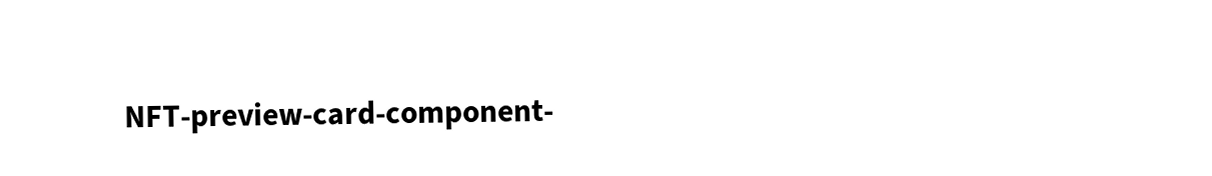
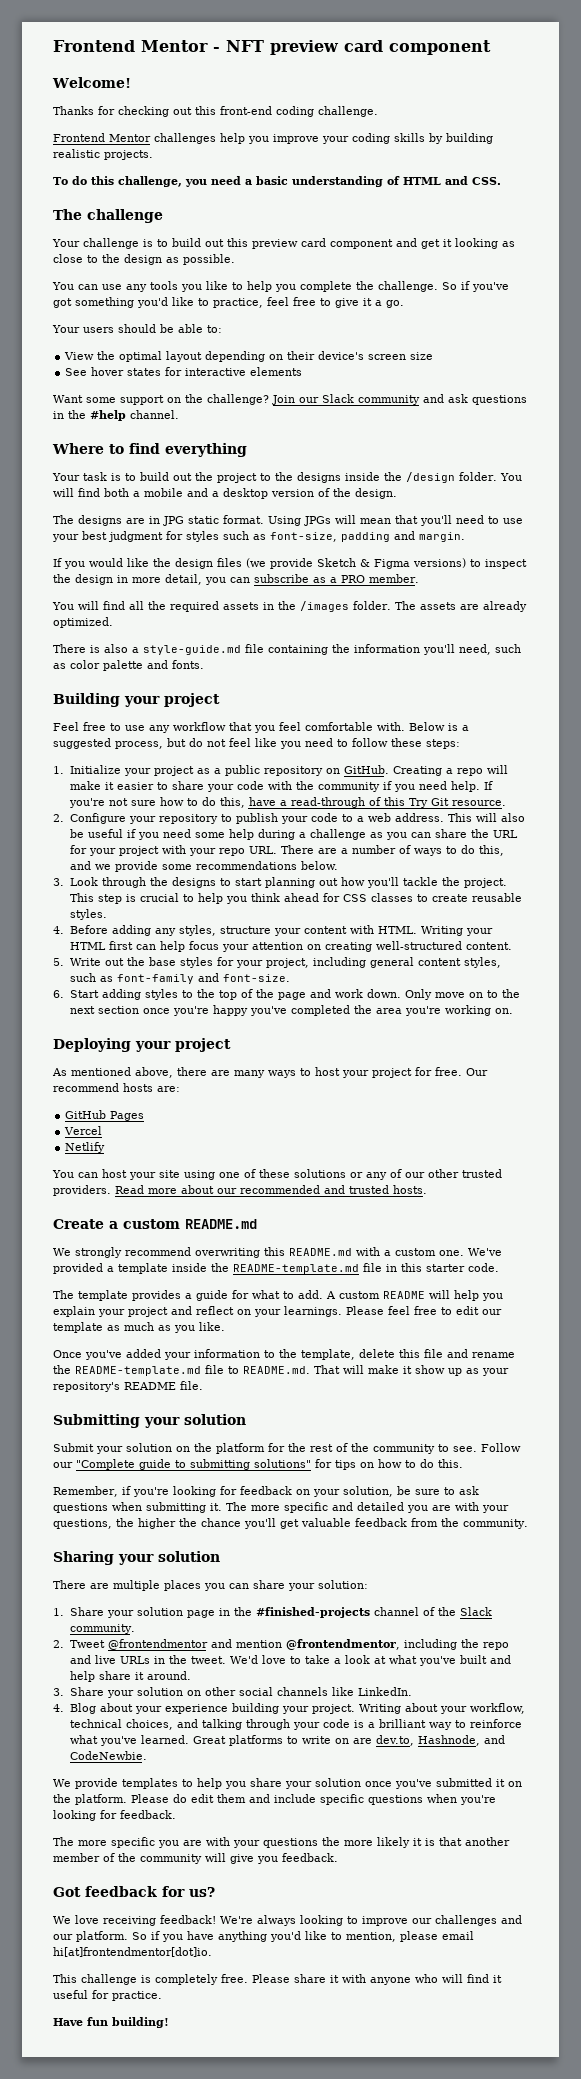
[124,97,554,135] NFT-preview-card-component- -> [53,40,491,55] [52,77,131,88] [53,106,378,117] [53,133,493,144] [53,149,153,160] [53,176,501,187] [53,209,163,223] [52,238,515,249] [53,254,235,265] [52,281,509,292] [53,297,404,308] [52,324,222,333] [64,351,434,362] [65,367,303,376] [53,394,527,405] [53,410,179,421] [52,443,247,457] [52,472,522,483] [53,488,397,499] [53,515,523,526] [52,531,465,542] [53,558,527,569] [53,574,419,585] [52,601,527,612] [53,617,113,628] [53,644,521,655] [53,660,204,671] [53,693,220,707] [53,722,469,733] [53,738,460,749] [53,765,508,776] [69,781,493,792] [68,797,506,808] [53,813,525,824] [69,829,518,840] [69,845,504,856] [69,861,339,872] [53,877,507,888] [69,893,522,904] [69,909,107,920] [53,925,493,936] [69,941,512,952] [53,957,501,968] [69,973,290,984] [53,989,520,1000] [69,1005,513,1016] [53,1038,231,1052] [52,1067,488,1078] [53,1083,180,1092] [65,1110,145,1121] [64,1126,103,1135] [65,1142,106,1153] [52,1169,502,1180] [53,1185,427,1196] [53,1219,257,1229] [53,1247,502,1258] [53,1263,499,1274] [53,1290,503,1301] [53,1306,502,1317] [53,1322,225,1333] [53,1349,515,1360] [53,1365,509,1376] [53,1381,203,1392] [53,1414,246,1428] [53,1443,521,1454] [53,1459,463,1470] [53,1486,479,1497] [53,1502,509,1513] [53,1518,528,1529] [53,1551,220,1565] [53,1580,368,1591] [53,1607,492,1618] [69,1624,135,1634] [53,1639,509,1650] [69,1655,511,1666] [69,1671,191,1682] [53,1687,412,1698] [53,1703,526,1714] [69,1719,522,1730] [69,1735,506,1746] [69,1751,147,1760] [53,1778,522,1789] [53,1794,496,1805] [53,1810,176,1821] [53,1837,510,1848] [53,1853,338,1864] [53,1886,215,1897] [53,1915,522,1926] [53,1931,474,1942] [53,1947,212,1957] [53,1974,502,1985] [53,1990,162,2001] [53,2017,169,2028] Frontend Mentor - NFT preview card component // Welcome! // Thanks for checking out this front-end coding challenge. // Frontend Mentor challenges help you improve your coding skills by building realistic projects. // To do this challenge, you need a basic understanding of HTML and CSS. // The challenge // Your challenge is to build out this preview card component and get it looking as close to the design as possible. // You can use any tools you like to help you complete the challenge. So if you've got something you'd like to practice, feel free to give it a go. // Your users should be able to: // View the optimal layout depending on their device's screen size // See hover states for interactive elements // Want some support on the challenge? Join our Slack community and ask questions in the #help channel. // Where to find everything // Your task is to build out the project to the designs inside the /design folder. You will find both a mobile and a desktop version of the design. // The designs are in JPG static format. Using JPGs will mean that you'll need to use your best judgment for styles such as font-size, padding and margin. // If you would like the design files (we provide Sketch & Figma versions) to inspect the design in more detail, you can subscribe as a PRO member. // You will find all the required assets in the /images folder. The assets are already optimized. // There is also a style-guide.md file containing the information you'll need, such as color palette and fonts. // Building your project // Feel free to use any workflow that you feel comfortable with. Below is a suggested process, but do not feel like you need to follow these steps: // 1. Initialize your project as a public repository on GitHub. Creating a repo will make it easier to share your code with the community if you need help. If you're not sure how to do this, have a read-through of this Try Git resource. // 2. Configure your repository to publish your code to a web address. This will also be useful if you need some help during a challenge as you can share the URL for your project with your repo URL. There are a number of ways to do this, and we provide some recommendations below. // 3. Look through the designs to start planning out how you'll tackle the project. This step is crucial to help you think ahead for CSS classes to create reusable styles. // 4. Before adding any styles, structure your content with HTML. Writing your HTML first can help focus your attention on creating well-structured content. // 5. Write out the base styles for your project, including general content styles, such as font-family and font-size. // 6. Start adding styles to the top of the page and work down. Only move on to the next section once you're happy you've completed the area you're working on. // Deploying your project // As mentioned above, there are many ways to host your project for free. Our recommend hosts are: // GitHub Pages // Vercel // Netlify // You can host your site using one of these solutions or any of our other trusted providers. Read more about our recommended and trusted hosts. // Create a custom README.md // We strongly recommend overwriting this README.md with a custom one. We've provided a template inside the README-template.md file in this starter code. // The template provides a guide for what to add. A custom README will help you explain your project and reflect on your learnings. Please feel free to edit our template as much as you like. // Once you've added your information to the template, delete this file and rename the README-template.md file to README.md. That will make it show up as your repository's README file. // Submitting your solution // Submit your solution on the platform for the rest of the community to see. Follow our "Complete guide to submitting solutions" for tips on how to do this. // Remember, if you're looking for feedback on your solution, be sure to ask questions when submitting it. The more specific and detailed you are with your questions, the higher the chance you'll get valuable feedback from the community. // Sharing your solution // There are multiple places you can share your solution: // 1. Share your solution page in the #finished-projects channel of the Slack community. // 2. Tweet @frontendmentor and mention @frontendmentor, including the repo and live URLs in the tweet. We'd love to take a look at what you've built and help share it around. // 3. Share your solution on other social channels like LinkedIn. // 4. Blog about your experience building your project. Writing about your workflow, technical choices, and talking through your code is a brilliant way to reinforce what you've learned. Great platforms to write on are dev.to, Hashnode, and CodeNewbie. // We provide templates to help you share your solution once you've submitted it on the platform. Please do edit them and include specific questions when you're looking for feedback. // The more specific you are with your questions the more likely it is that another member of the community will give you feedback. // Got feedback for us? // We love receiving feedback! We're always looking to improve our challenges and our platform. So if you have anything you'd like to mention, please email hi[at]frontendmentor[dot]io. // This challenge is completely free. Please share it with anyone who will find it useful for practice. // Have fun building!

